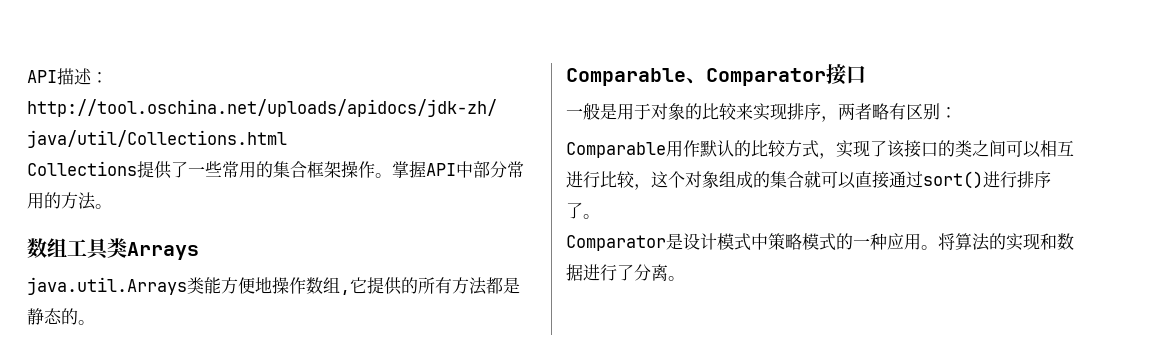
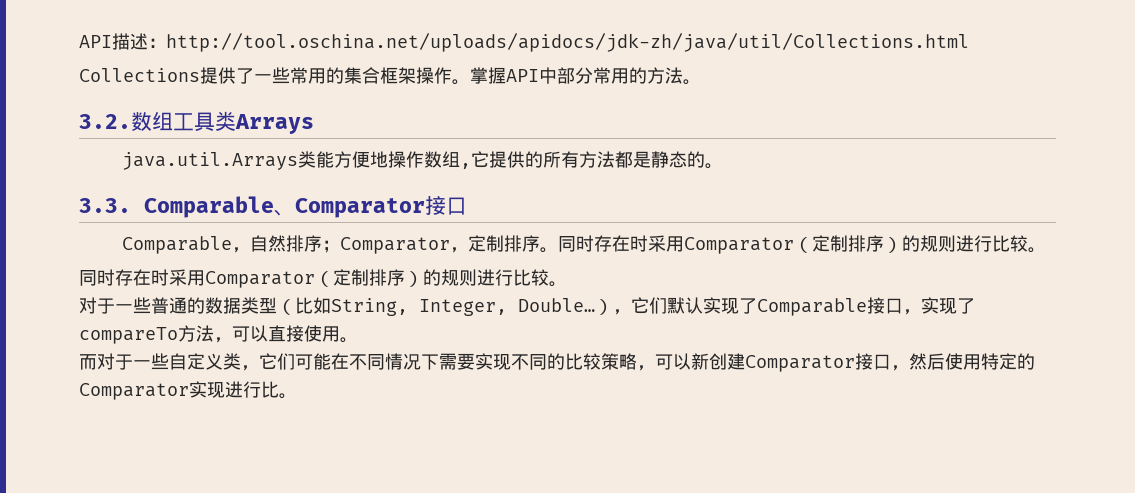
(112, 206) none -> [79,114,131,129] 3.2.
(95, 322) none -> [79,198,131,213] 3.3.
[566,103,957,122] [566,140,1074,159] [566,170,1051,190] [566,202,600,219] [566,233,1074,251] [566,264,668,281] 一般是用于对象的比较来实现排序，两者略有区别： // Comparable用作默认的比较方式，实现了该接口的类之间可以相互进行比较，这个对象组成的集合就可以直接通过sort()进行排序了。 // Comparator是设计模式中策略模式的一种应用。将算法的实现和数据进行了分离 -> [121,235,1046,254] [79,269,567,288] [79,297,975,316] [79,325,358,344] [79,353,1035,372] [79,381,279,400] Comparable，自然排序；Comparator，定制排序。同时存在时采用Comparator（定制排序）的规则进行比较。 // 同时存在时采用Comparator（定制排序）的规则进行比较。 // 对于一些普通的数据类型（比如String, Integer, Double…），它们默认实现了Comparable接口，实现了compareTo方法，可以直接使用。 // 而对于一些自定义类，它们可能在不同情况下需要实现不同的比较策略，可以新创建Comparator接口，然后使用特定的Comparator实现进行比

